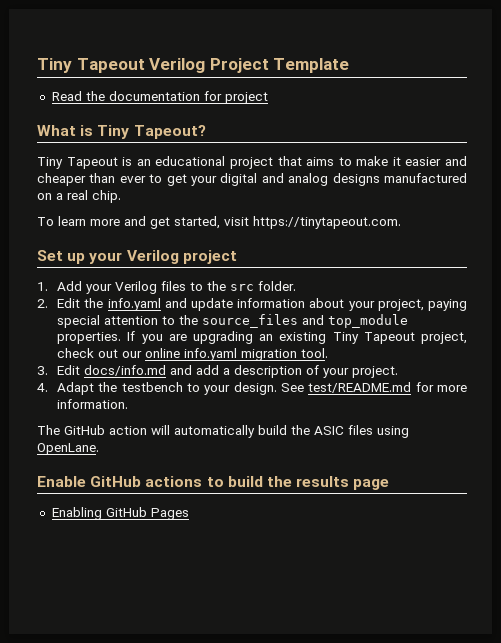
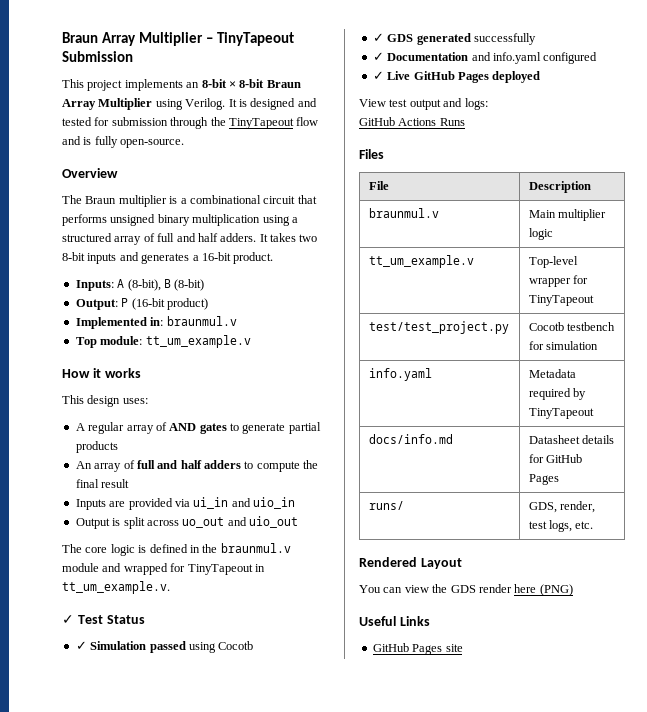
[37,58,350,73] [51,91,268,104] [37,125,206,139] [37,156,467,169] [37,173,467,186] [37,190,121,203] [37,216,401,229] [37,250,237,264] [37,281,297,294] [37,298,467,311] [57,314,409,328] [57,331,467,344] [57,348,329,361] [37,365,399,378] [37,382,468,395] [57,399,129,409] [37,425,409,438] [37,443,99,455] [37,476,390,490] [51,507,189,520] Tiny Tapeout Verilog Project Template // Read the documentation for project // What is Tiny Tapeout? // Tiny Tapeout is an educational project that aims to make it easier and cheaper than ever to get your digital and analog designs manufactured on a real chip. // To learn more and get started, visit https://tinytapeout.com. // Set up your Verilog project // 1. Add your Verilog files to the src folder. // 2. Edit the info.yaml and update information about your project, paying special attention to the source_files and top_module properties. If you are upgrading an existing Tiny Tapeout project, check out our online info.yaml migration tool. // 3. Edit docs/info.md and add a description of your project. // 4. Adapt the testbench to your design. See test/README.md for more information. // The GitHub action will automatically build the ASIC files using OpenLane. // Enable GitHub actions to build the results page // Enabling GitHub Pages -> [62,32,294,46] [62,51,133,62] [62,79,301,91] [62,98,317,110] [62,117,319,129] [62,136,185,148] [62,168,118,178] [62,195,317,207] [62,214,298,226] [62,233,318,245] [62,252,274,264] [75,279,205,291] [75,298,208,310] [75,316,237,329] [75,335,251,348] [62,368,141,378] [62,395,148,407] [75,422,321,434] [75,441,118,453] [75,460,319,472] [75,479,130,488] [75,497,295,510] [75,516,298,529] [62,543,291,556] [62,563,265,575] [62,581,170,594] [62,615,145,624] [75,641,254,653] [372,33,536,45] [372,52,598,64] [372,71,541,83] [359,98,488,110] [359,117,465,126] [359,149,384,159] [368,181,389,190] [528,181,591,193] [368,208,439,218] [528,209,607,221] [528,228,553,240] [368,255,474,268] [528,256,578,268] [528,275,589,287] [528,295,594,306] [368,321,509,334] [528,322,616,331] [528,341,599,350] [368,368,432,381] [528,369,576,378] [528,388,587,400] [528,408,594,419] [368,434,453,444] [528,435,615,444] [528,454,583,463] [528,474,559,485] [368,501,404,510] [528,501,596,513] [528,520,594,532] [359,557,462,569] [359,584,573,596] [359,616,430,626] [372,643,463,655] Braun Array Multiplier – TinyTapeout Submission // This project implements an 8-bit × 8-bit Braun Array Multiplier using Verilog. It is designed and tested for submission through the TinyTapeout flow and is fully open-source. // Overview // The Braun multiplier is a combinational circuit that performs unsigned binary multiplication using a structured array of full and half adders. It takes two 8-bit inputs and generates a 16-bit product. // Inputs: A (8-bit), B (8-bit) // Output: P (16-bit product) // Implemented in: braunmul.v // Top module: tt_um_example.v // How it works // This design uses: // A regular array of AND gates to generate partial products // An array of full and half adders to compute the final result // Inputs are provided via ui_in and uio_in // Output is split across uo_out and uio_out // The core logic is defined in the braunmul.v module and wrapped for TinyTapeout in tt_um_example.v. // ✓ Test Status // ✓ Simulation passed using Cocotb // ✓ GDS generated successfully // ✓ Documentation and info.yaml configured // ✓ Live GitHub Pages deployed // View test output and logs: // GitHub Actions Runs // Files // File | Description // braunmul.v | Main multiplier logic // tt_um_example.v | Top-level wrapper for TinyTapeout // test/test_project.py | Cocotb testbench for simulation // info.yaml | Metadata required by TinyTapeout // docs/info.md | Datasheet details for GitHub Pages // runs/ | GDS, render, test logs, etc. // Rendered Layout // You can view the GDS render here (PNG) // Useful Links // GitHub Pages site

